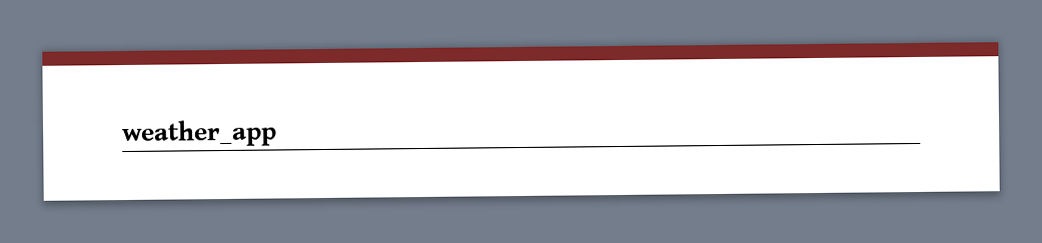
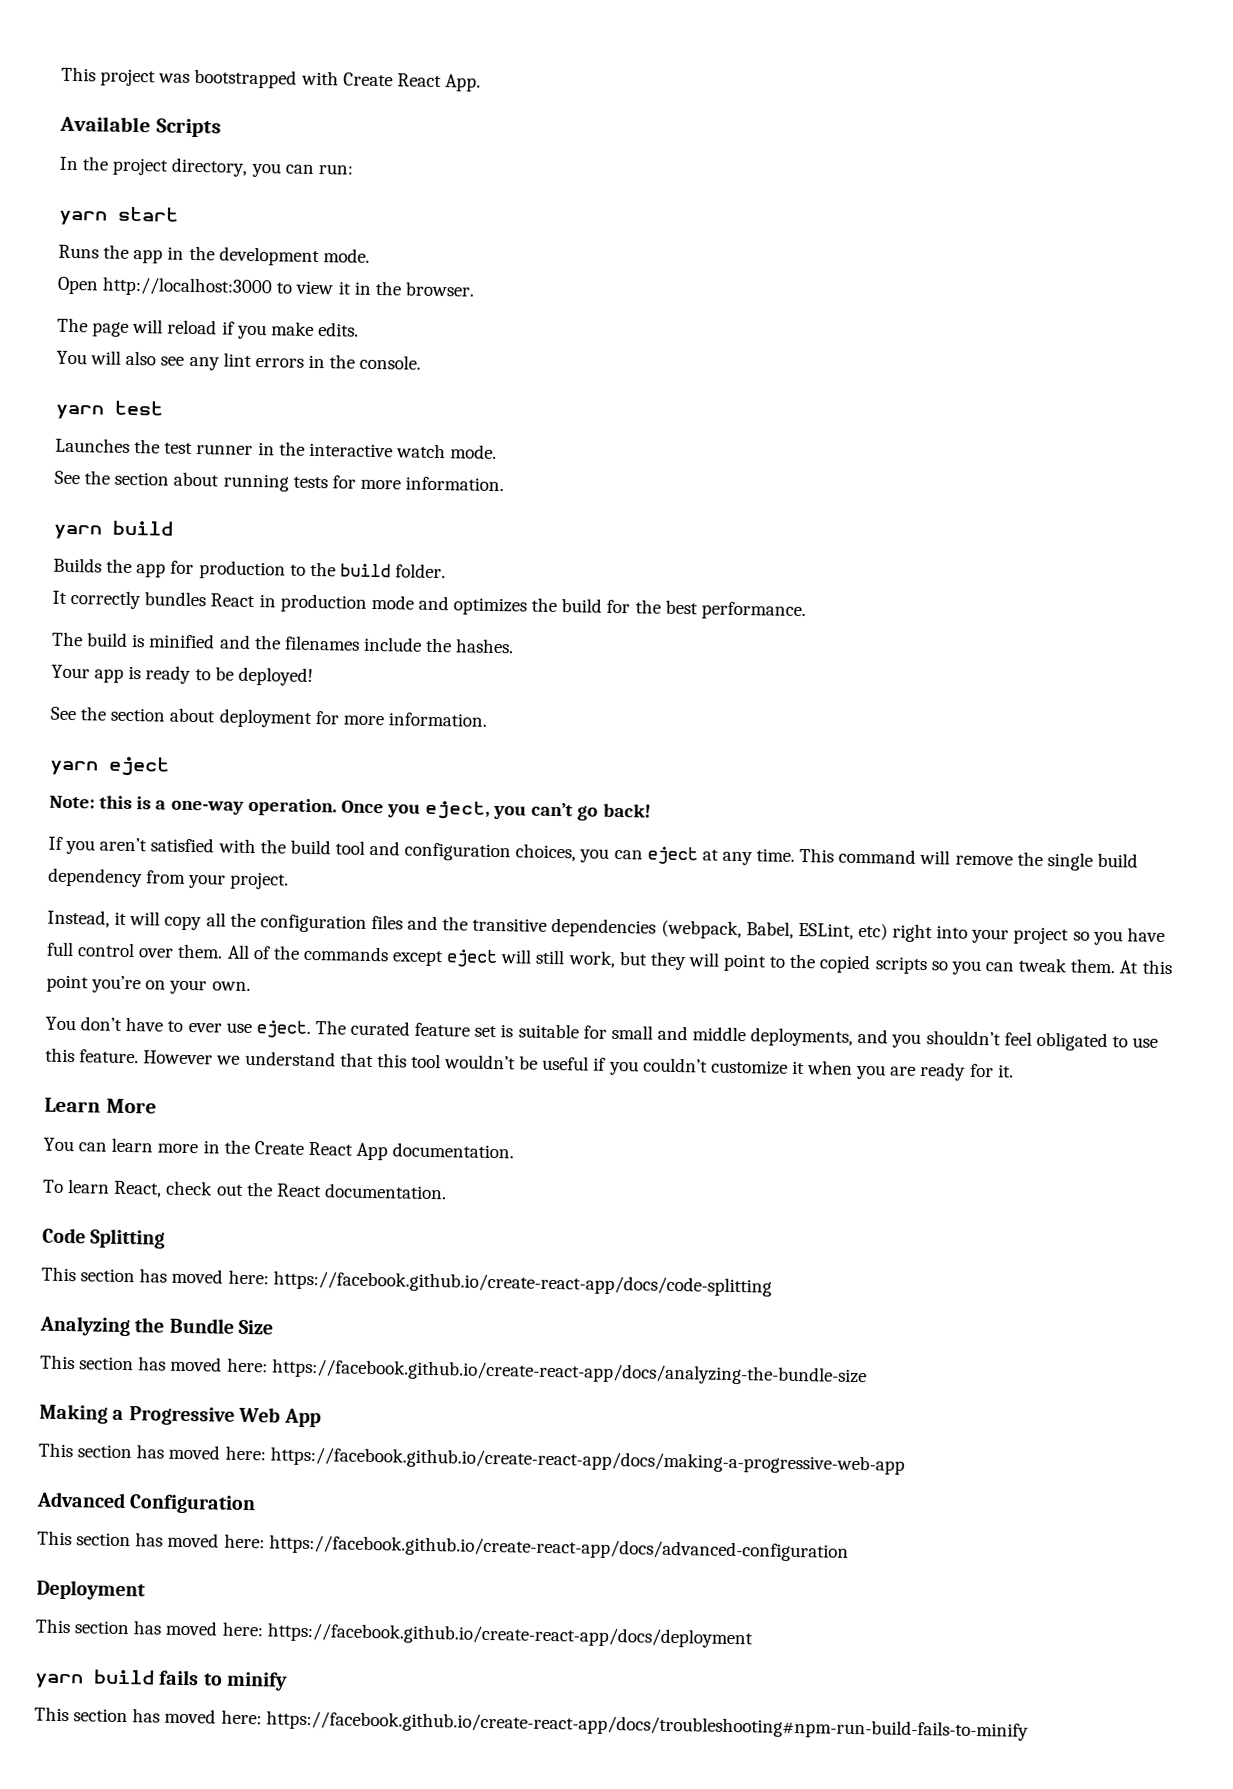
[121,119,277,148] weather_app -> [61,66,481,92] [59,115,221,138] [59,156,353,178] [58,206,179,226] [58,244,370,267] [57,276,475,298] [57,317,359,340] [56,350,422,371] [55,400,164,420] [55,437,498,459] [54,470,505,492] [53,520,174,540] [53,557,447,580] [52,590,806,621] [52,631,515,654] [51,664,313,686] [50,706,487,728] [49,756,170,777] [49,795,651,821] [48,836,1138,871] [48,867,290,890] [47,909,1165,946] [46,941,1172,975] [46,974,251,995] [45,1016,1159,1052] [45,1047,1014,1081] [44,1097,157,1114] [43,1137,515,1161] [43,1179,447,1200] [42,1227,166,1249] [41,1266,772,1297] [39,1315,274,1337] [40,1354,867,1387] [39,1403,321,1428] [38,1442,905,1475] [36,1491,257,1515] [37,1530,849,1562] [36,1579,146,1601] [35,1618,753,1649] [34,1669,289,1691] [34,1706,1029,1741] This project was bootstrapped with Create React App. // Available Scripts // In the project directory, you can run: // yarn start // Runs the app in the development mode. // Open http://localhost:3000 to view it in the browser. // The page will reload if you make edits. // You will also see any lint errors in the console. // yarn test // Launches the test runner in the interactive watch mode. // See the section about running tests for more information. // yarn build // Builds the app for production to the build folder. // It correctly bundles React in production mode and optimizes the build for the best performance. // The build is minified and the filenames include the hashes. // Your app is ready to be deployed! // See the section about deployment for more information. // yarn eject // Note: this is a one-way operation. Once you eject, you can’t go back! // If you aren’t satisfied with the build tool and configuration choices, you can eject at any time. This command will remove the single build dependency from your project. // Instead, it will copy all the configuration files and the transitive dependencies (webpack, Babel, ESLint, etc) right into your project so you have full control over them. All of the commands except eject will still work, but they will point to the copied scripts so you can tweak them. At this point you’re on your own. // You don’t have to ever use eject. The curated feature set is suitable for small and middle deployments, and you shouldn’t feel obligated to use this feature. However we understand that this tool wouldn’t be useful if you couldn’t customize it when you are ready for it. // Learn More // You can learn more in the Create React App documentation. // To learn React, check out the React documentation. // Code Splitting // This section has moved here: https://facebook.github.io/create-react-app/docs/code-splitting // Analyzing the Bundle Size // This section has moved here: https://facebook.github.io/create-react-app/docs/analyzing-the-bundle-size // Making a Progressive Web App // This section has moved here: https://facebook.github.io/create-react-app/docs/making-a-progressive-web-app // Advanced Configuration // This section has moved here: https://facebook.github.io/create-react-app/docs/advanced-configuration // Deployment // This section has moved here: https://facebook.github.io/create-react-app/docs/deployment // yarn build fails to minify // This section has moved here: https://facebook.github.io/create-react-app/docs/troubleshooting#npm-run-build-fails-to-minify

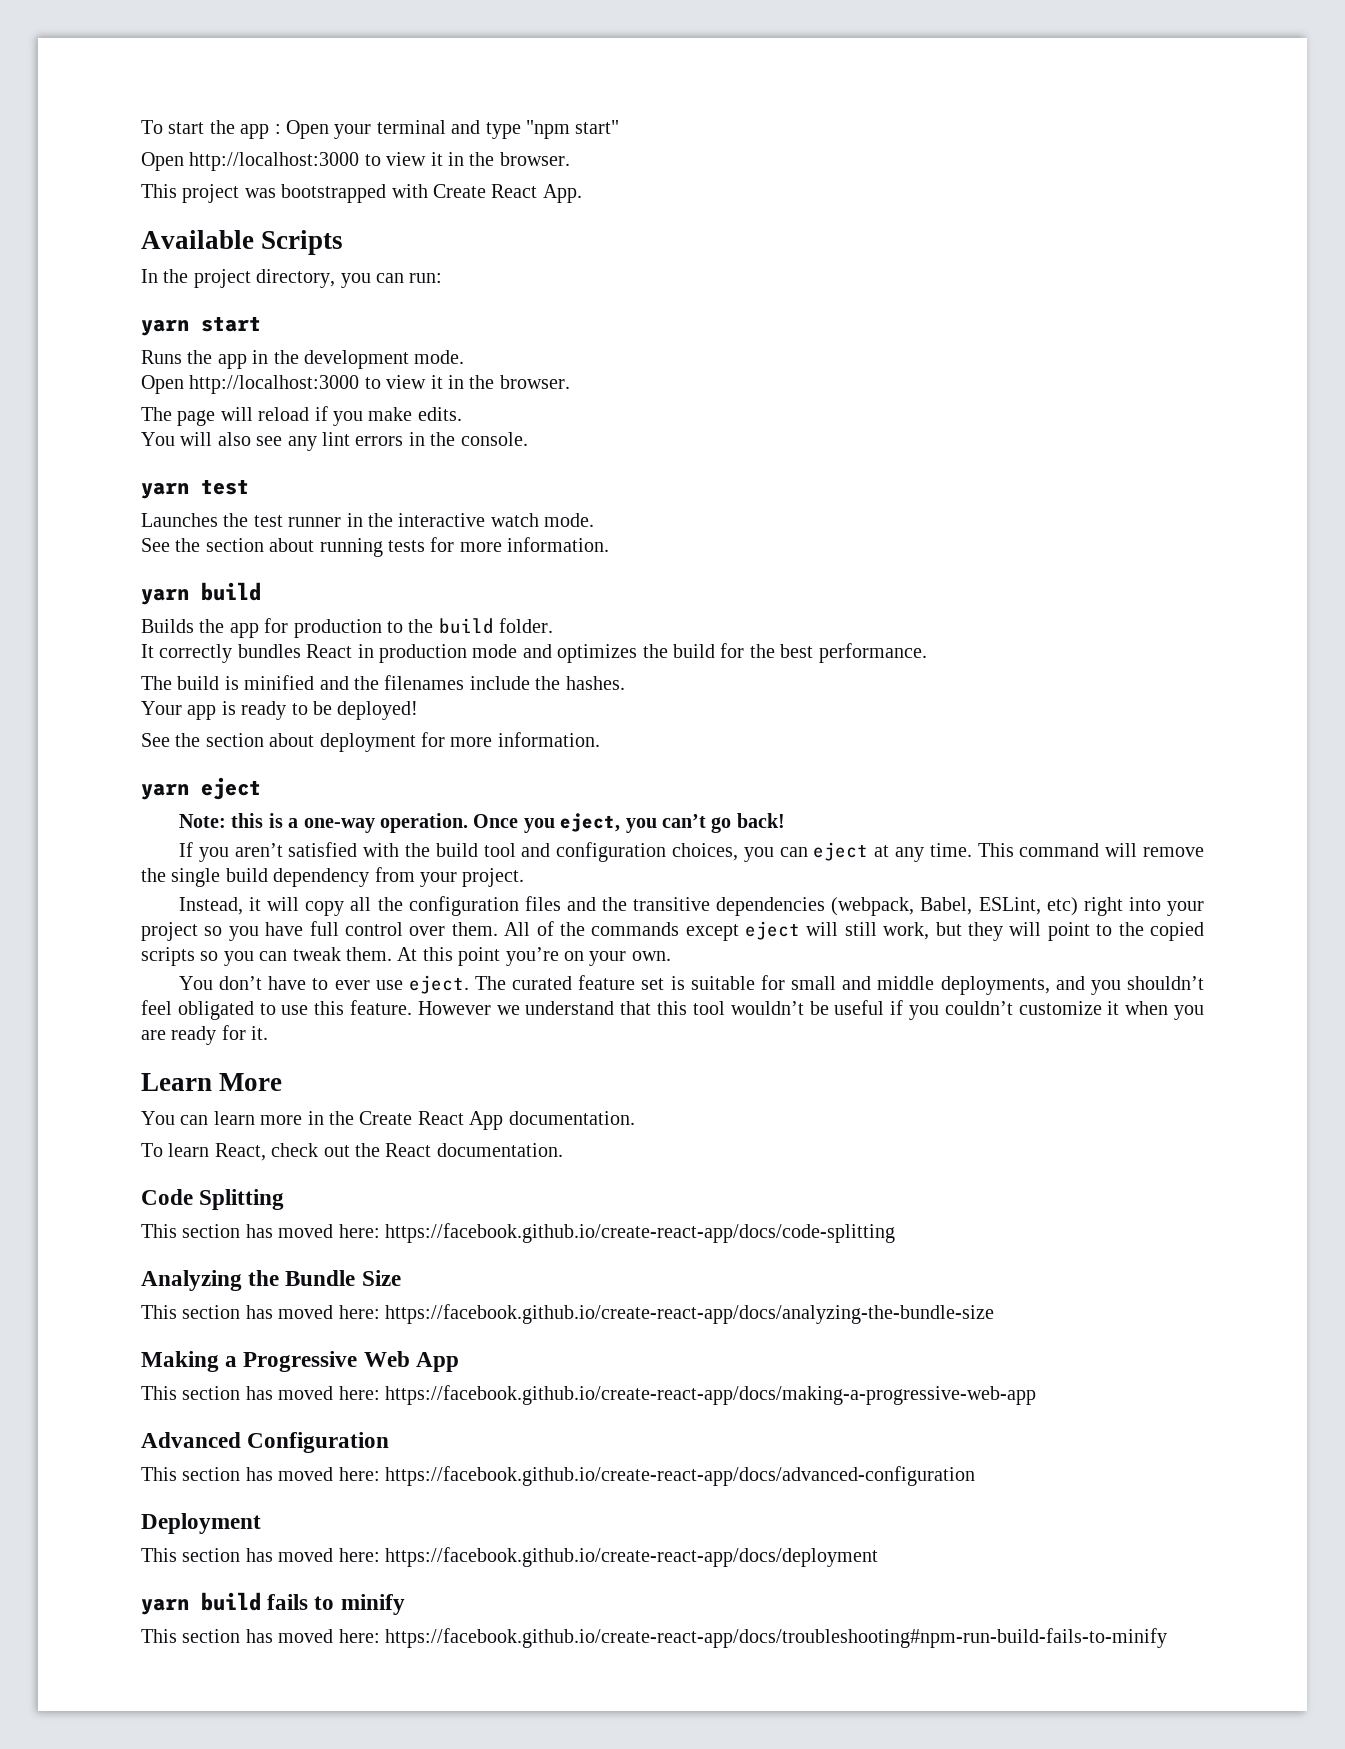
(61, 74) none -> [141,120,620,139] [141,152,570,171] To start the app : Open your terminal and type "npm start" // Open http://localhost:3000 to view it in the browser. //

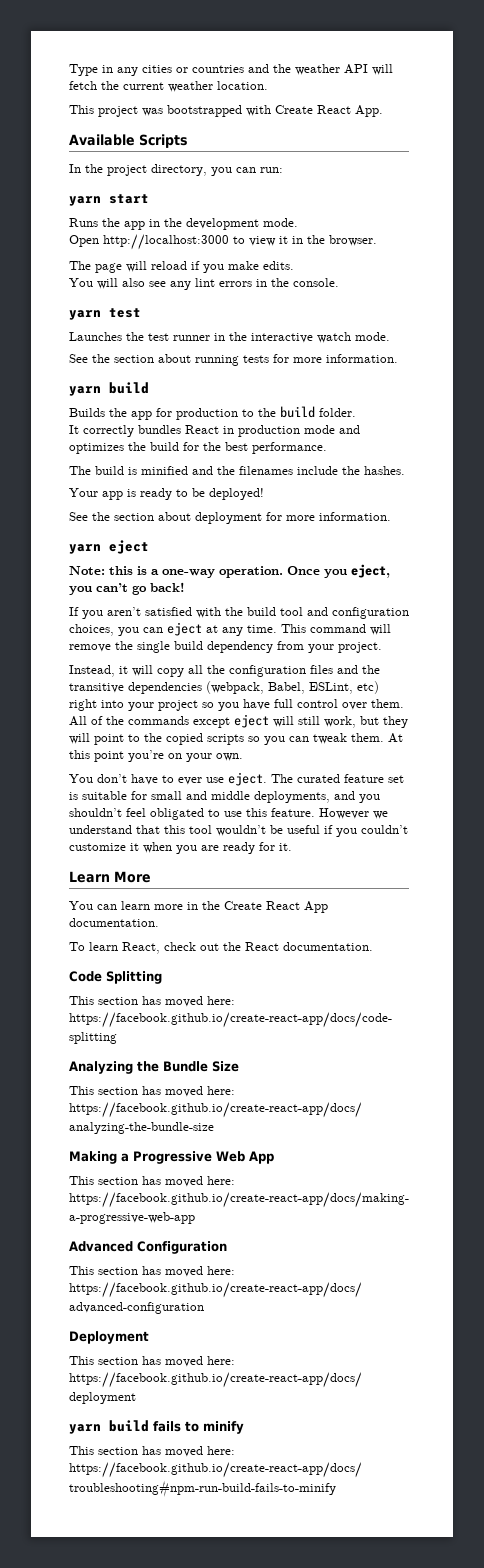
[141,120,620,139] [141,152,570,171] To start the app : Open your terminal and type "npm start" // Open http://localhost:3000 to view it in the browser. -> [69,64,393,76] [69,81,268,92] Type in any cities or countries and the weather API will fetch the current weather location.

